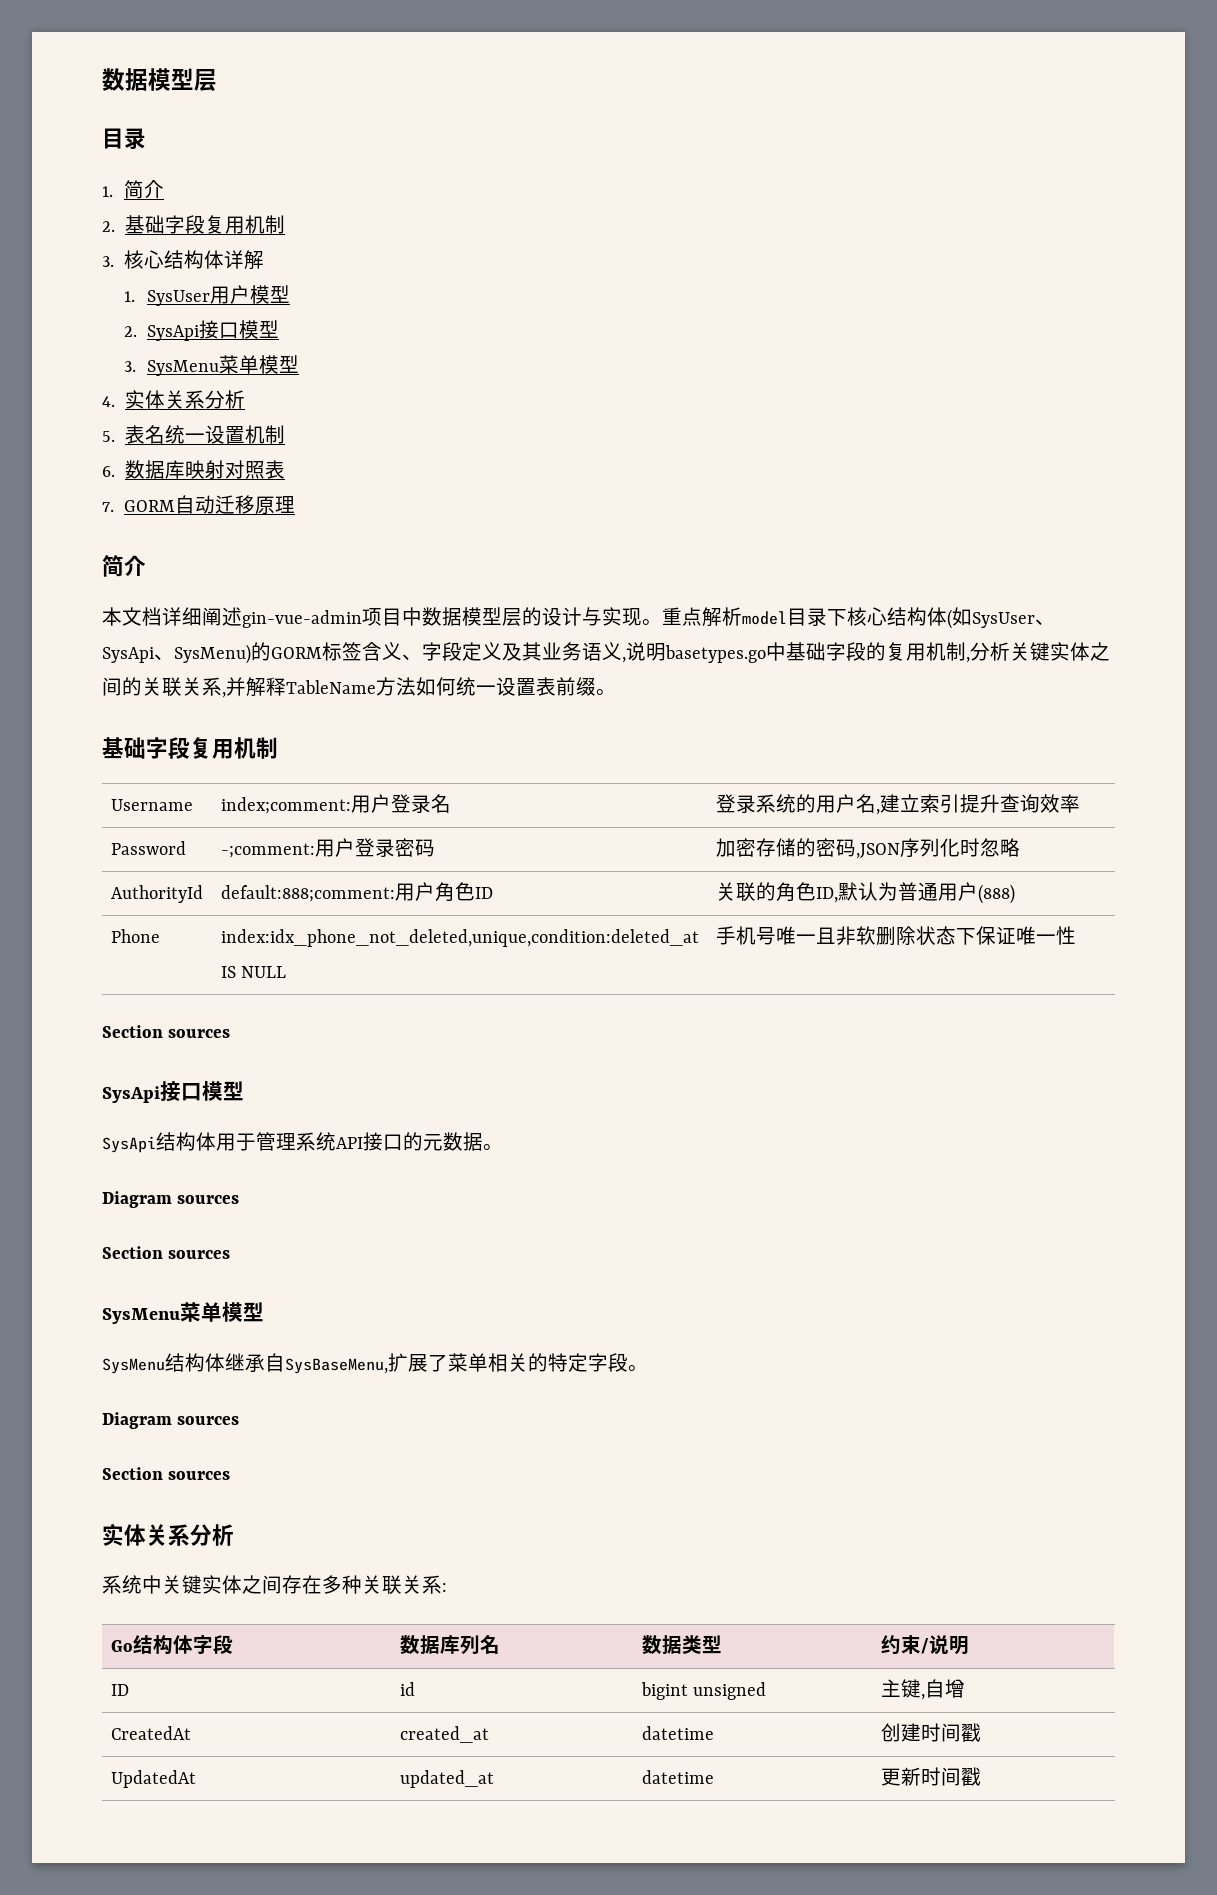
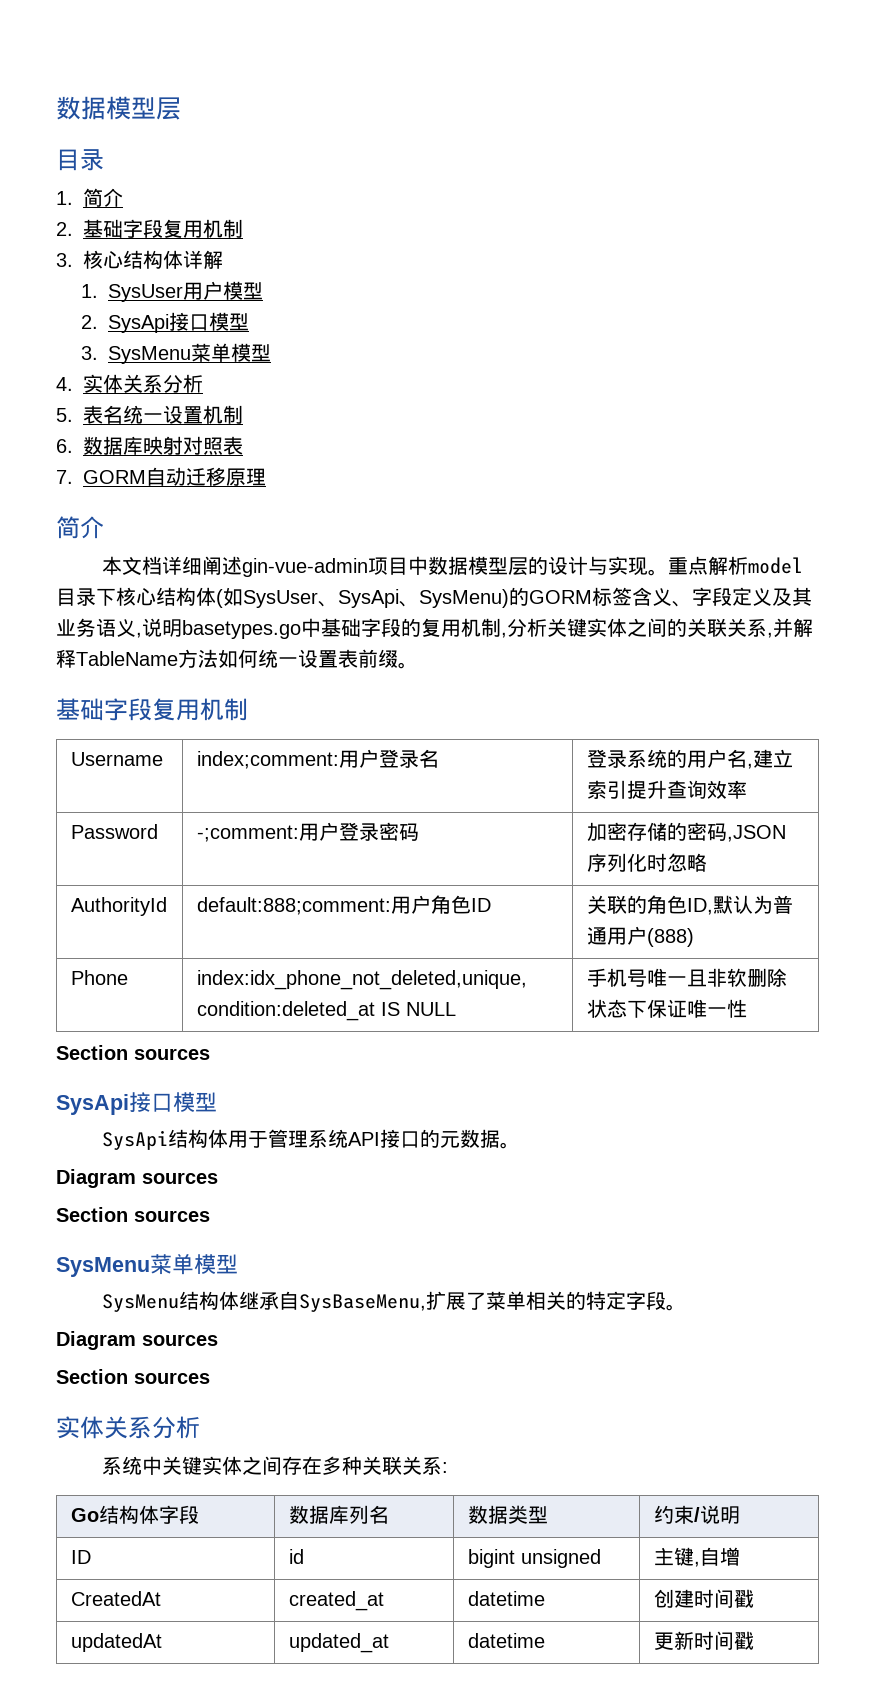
[110,1770,196,1788] UpdatedAt -> [70,1633,162,1652] updatedAt

